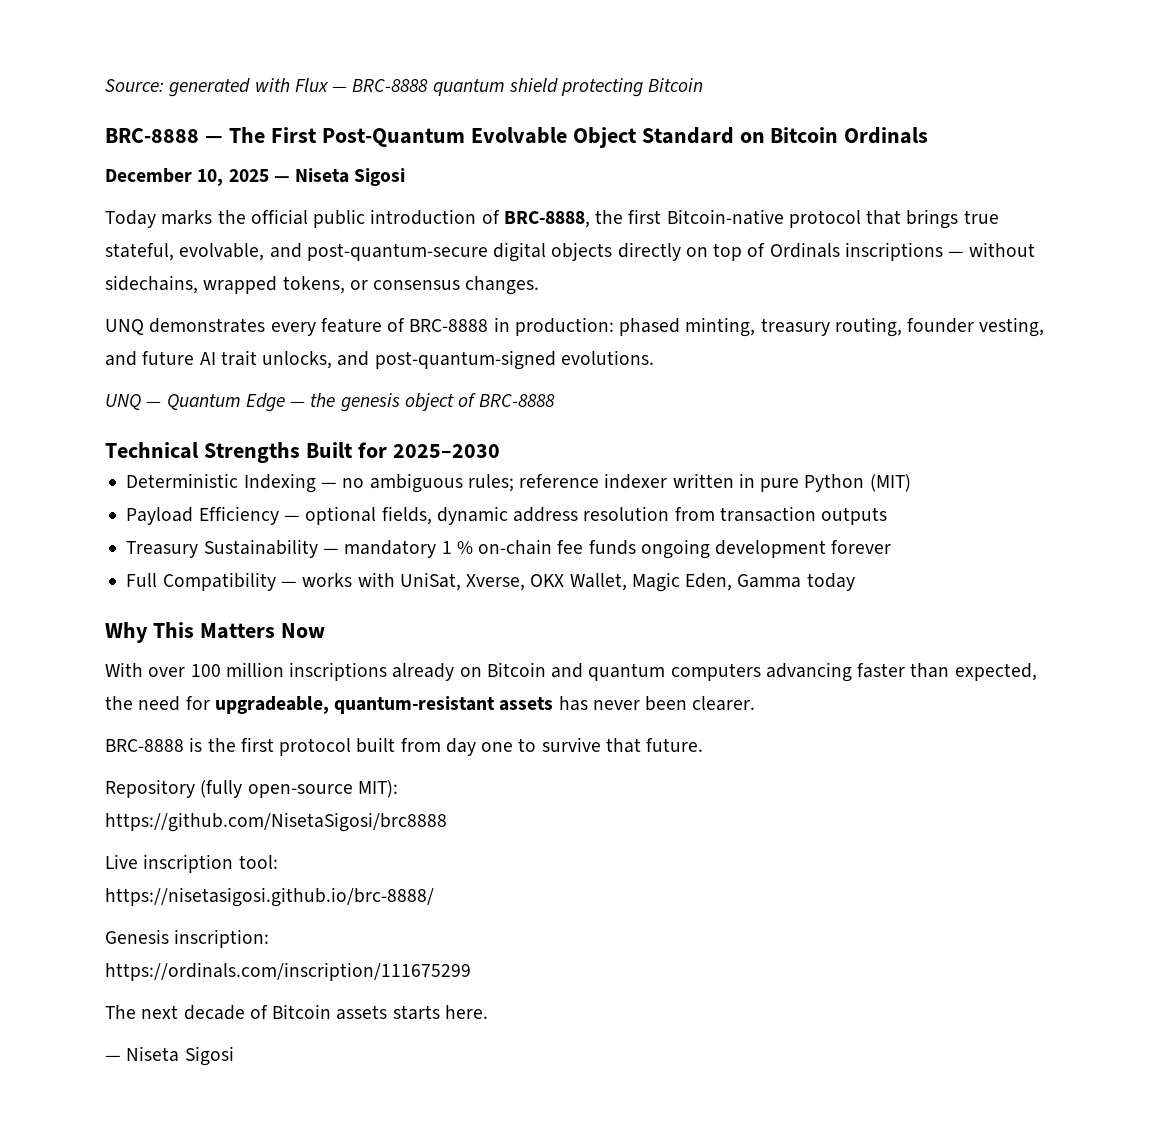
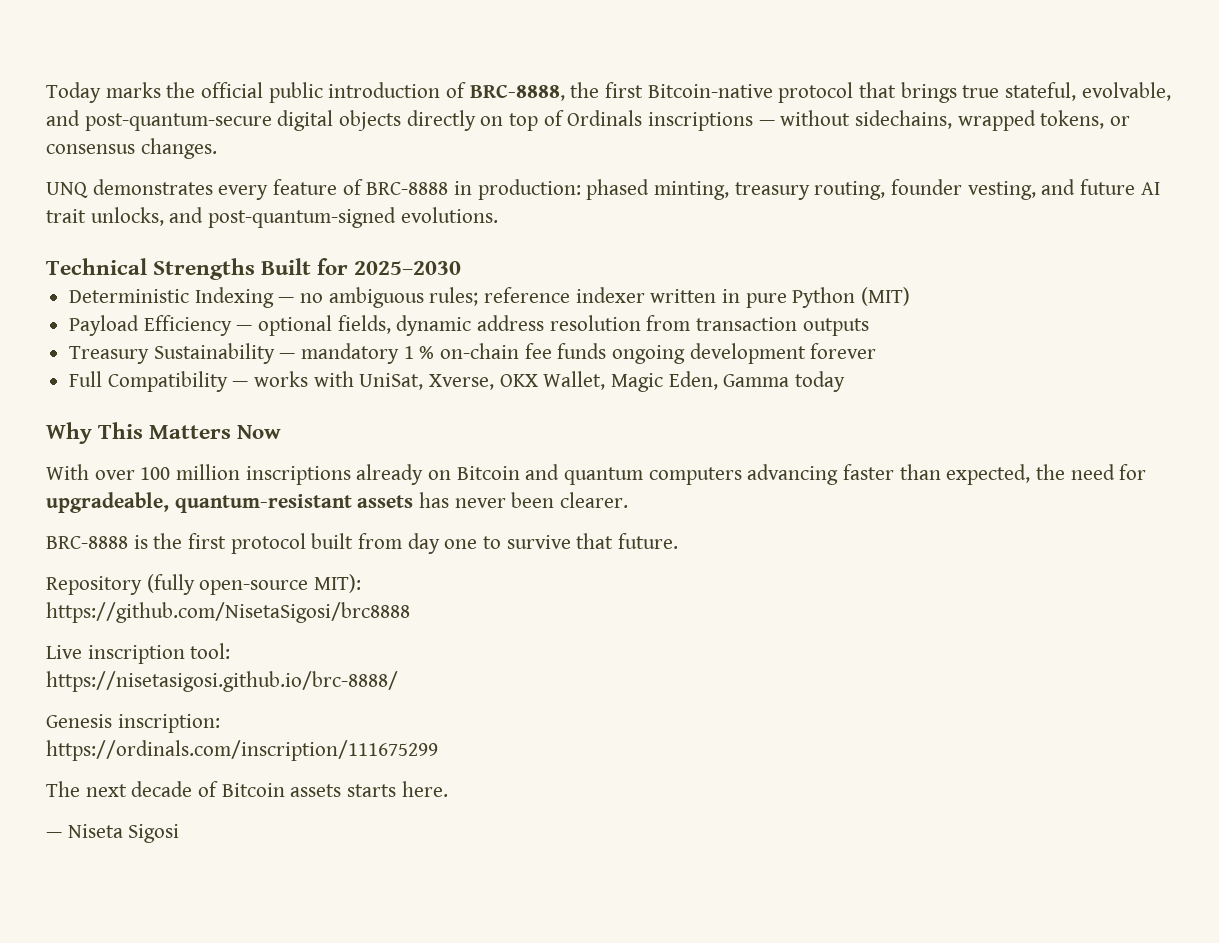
[105,78,704,97] [105,127,929,148] [105,168,406,186] Source: generated with Flux — BRC-8888 quantum shield protecting Bitcoin // BRC-8888 — The First Post-Quantum Evolvable Object Standard on Bitcoin Ordinals // December 10, 2025 — Niseta Sigosi // -> (46, 92) none
[105,393,556,412] // UNQ — Quantum Edge — the genesis object of BRC-8888 -> (498, 215) none

